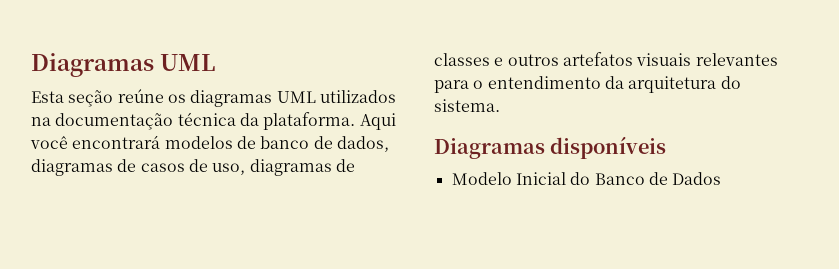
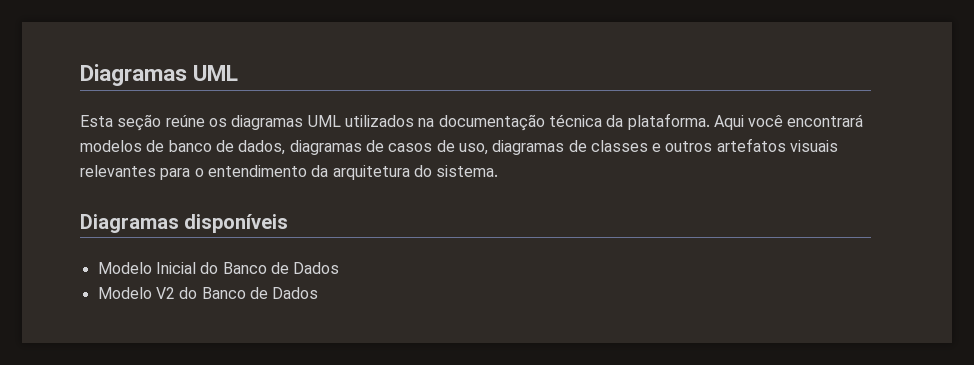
(722, 178) none -> [97,287,319,299] // Modelo V2 do Banco de Dados

